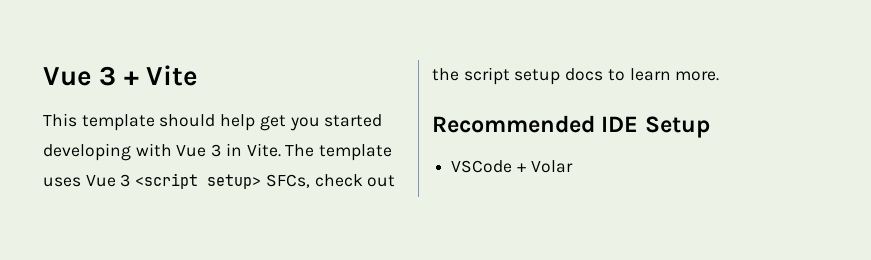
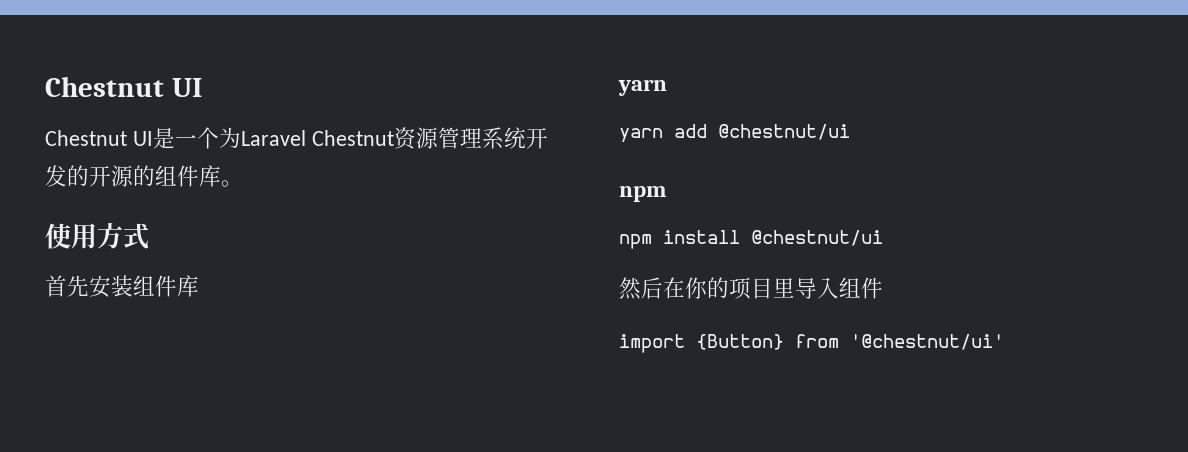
[43,65,199,86] [43,113,383,131] [43,143,393,161] [43,173,396,189] [432,67,720,85] [432,115,710,138] [451,160,573,173] Vue 3 + Vite // This template should help get you started developing with Vue 3 in Vite. The template uses Vue 3 <script setup> SFCs, check out the script setup docs to learn more. // Recommended IDE Setup // VSCode + Volar -> [45,76,202,97] [45,127,548,150] [45,165,243,187] [45,223,149,250] [45,275,199,298] [618,79,667,96] [619,124,850,142] [619,186,667,202] [619,230,883,249] [619,277,883,300] [619,334,1004,353] Chestnut UI // Chestnut UI是一个为Laravel Chestnut资源管理系统开发的开源的组件库。 // 使用方式 // 首先安装组件库 // yarn // yarn add @chestnut/ui // npm // npm install @chestnut/ui // 然后在你的项目里导入组件 // import {Button} from '@chestnut/ui'

